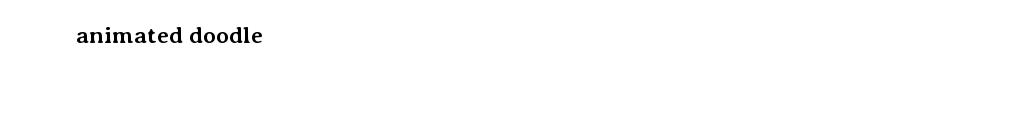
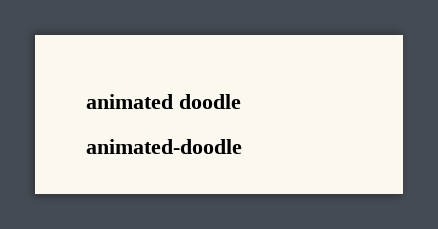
(264, 35) none -> [86,139,242,154] // animated-doodle

